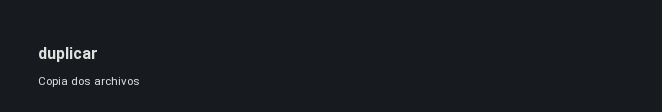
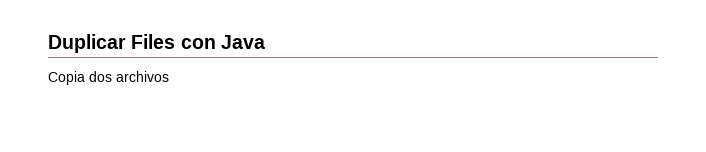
[38,47,98,62] duplicar -> [48,34,265,53] Duplicar Files con Java

